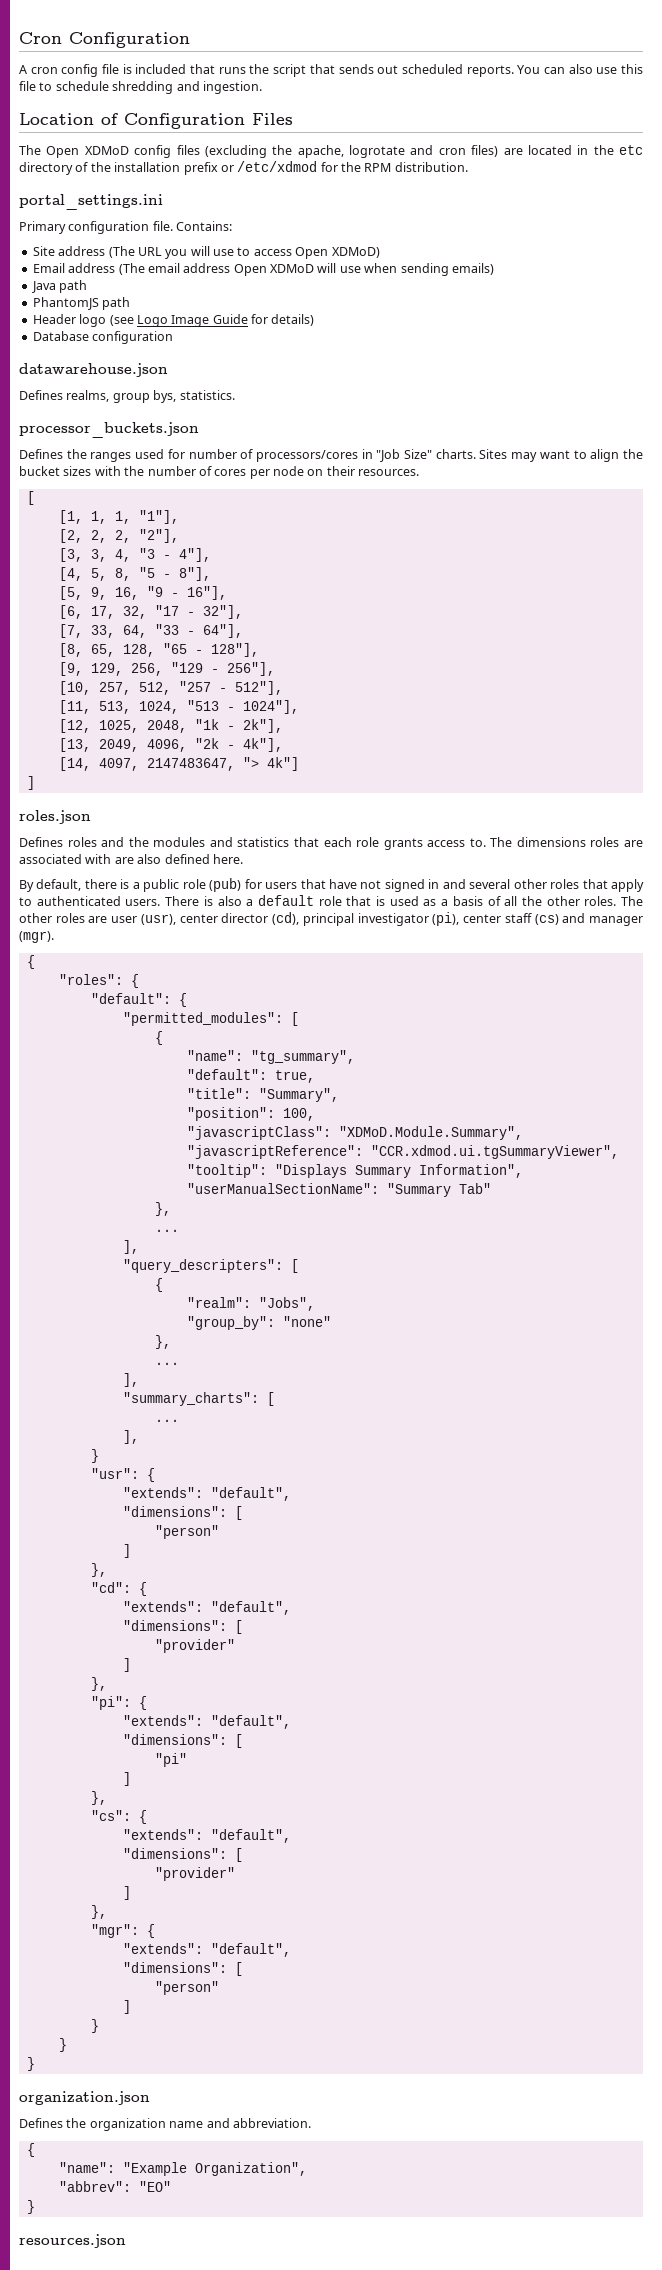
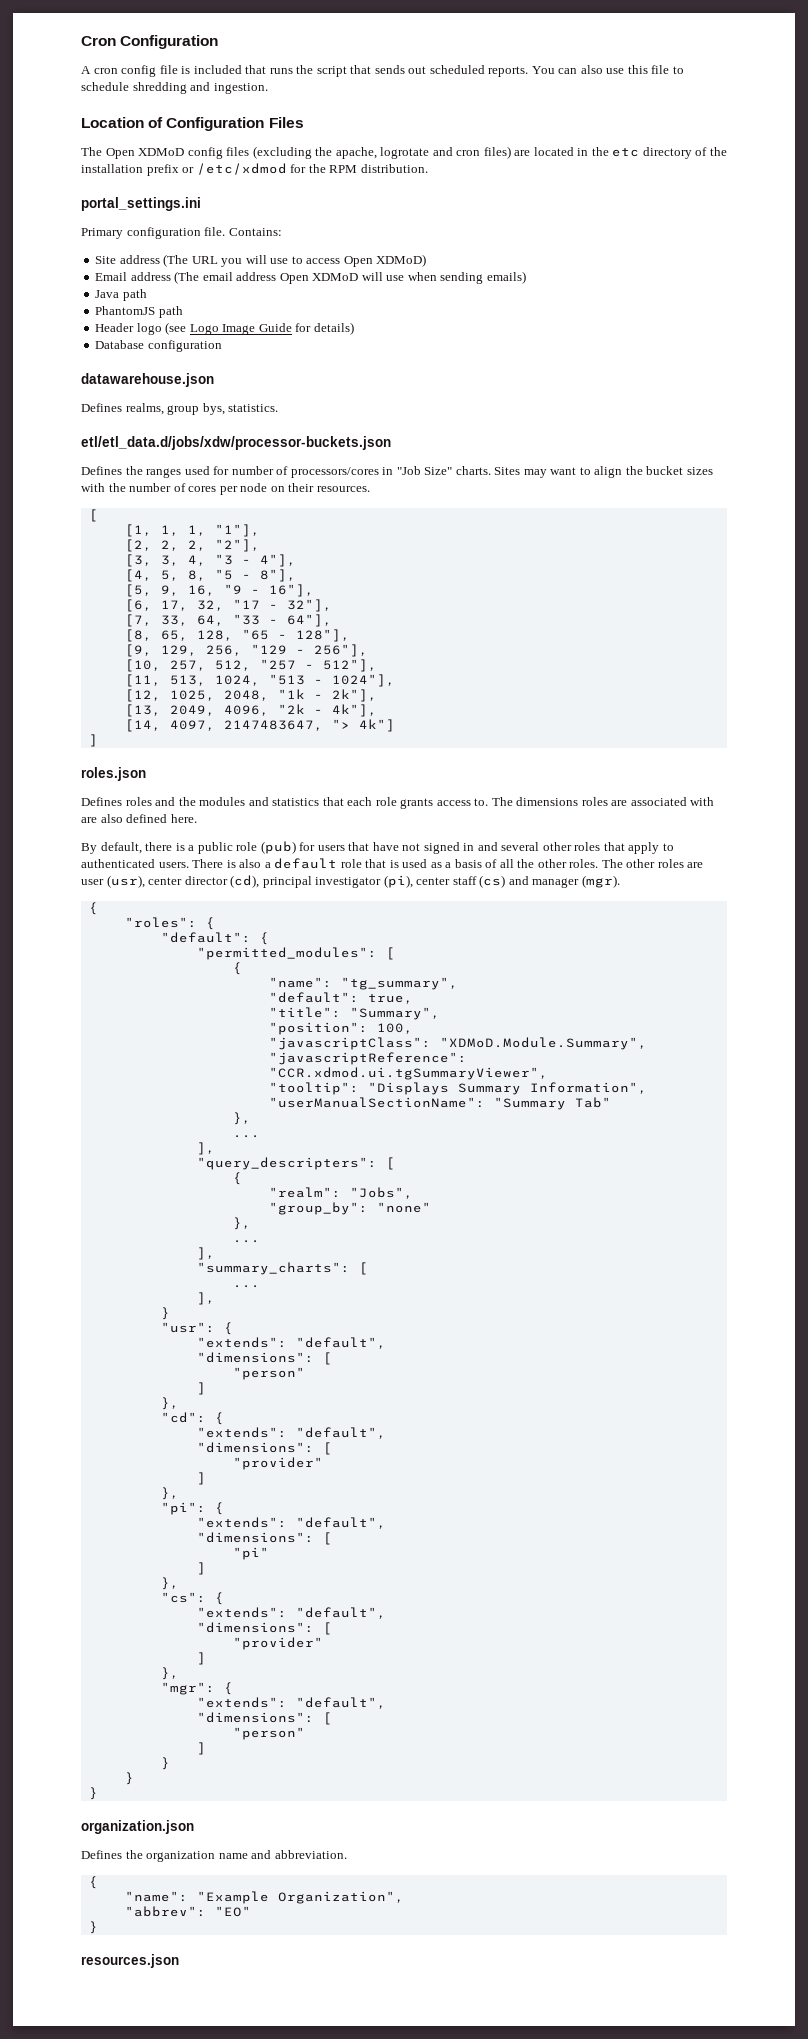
[19,422,199,438] processor_buckets.json -> [81,436,391,450] etl/etl_data.d/jobs/xdw/processor-buckets.json

